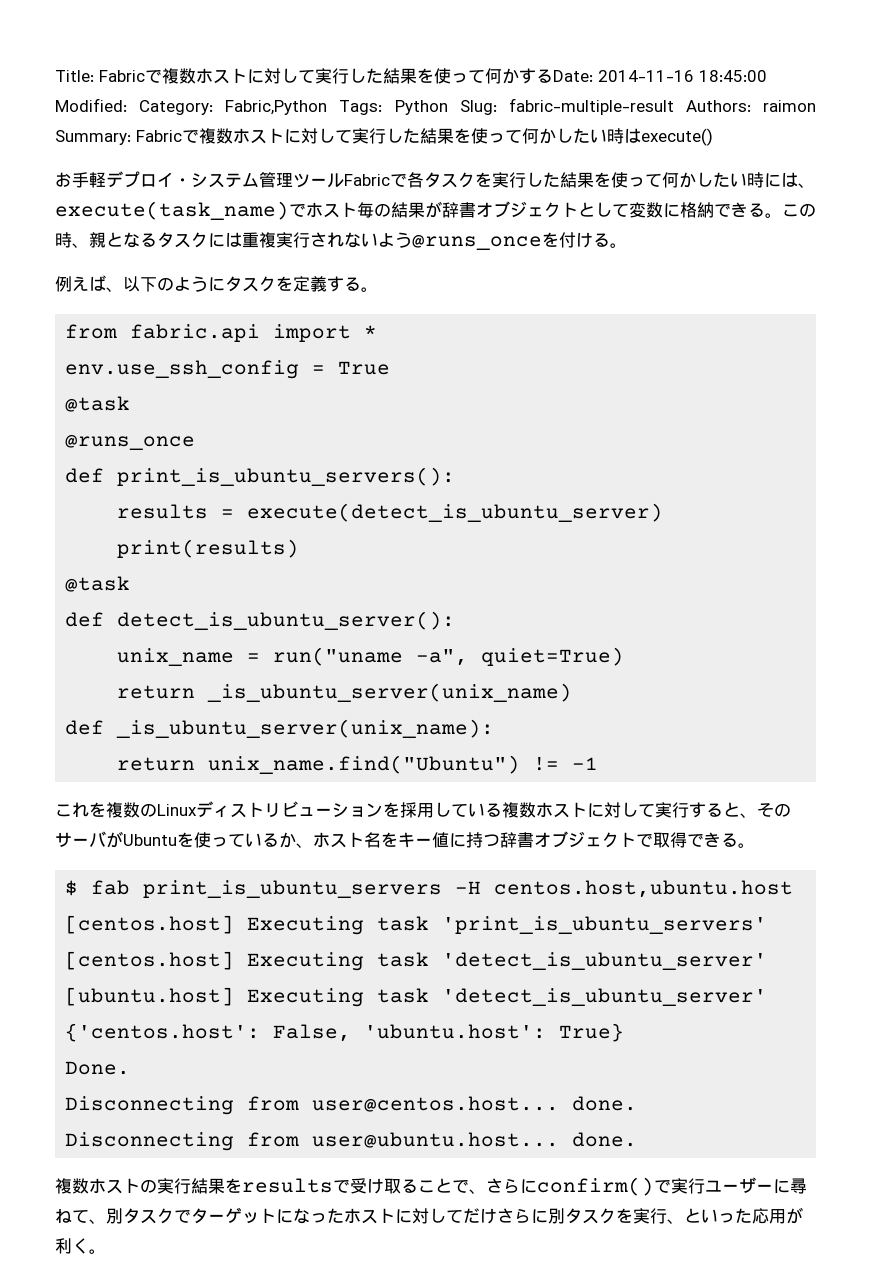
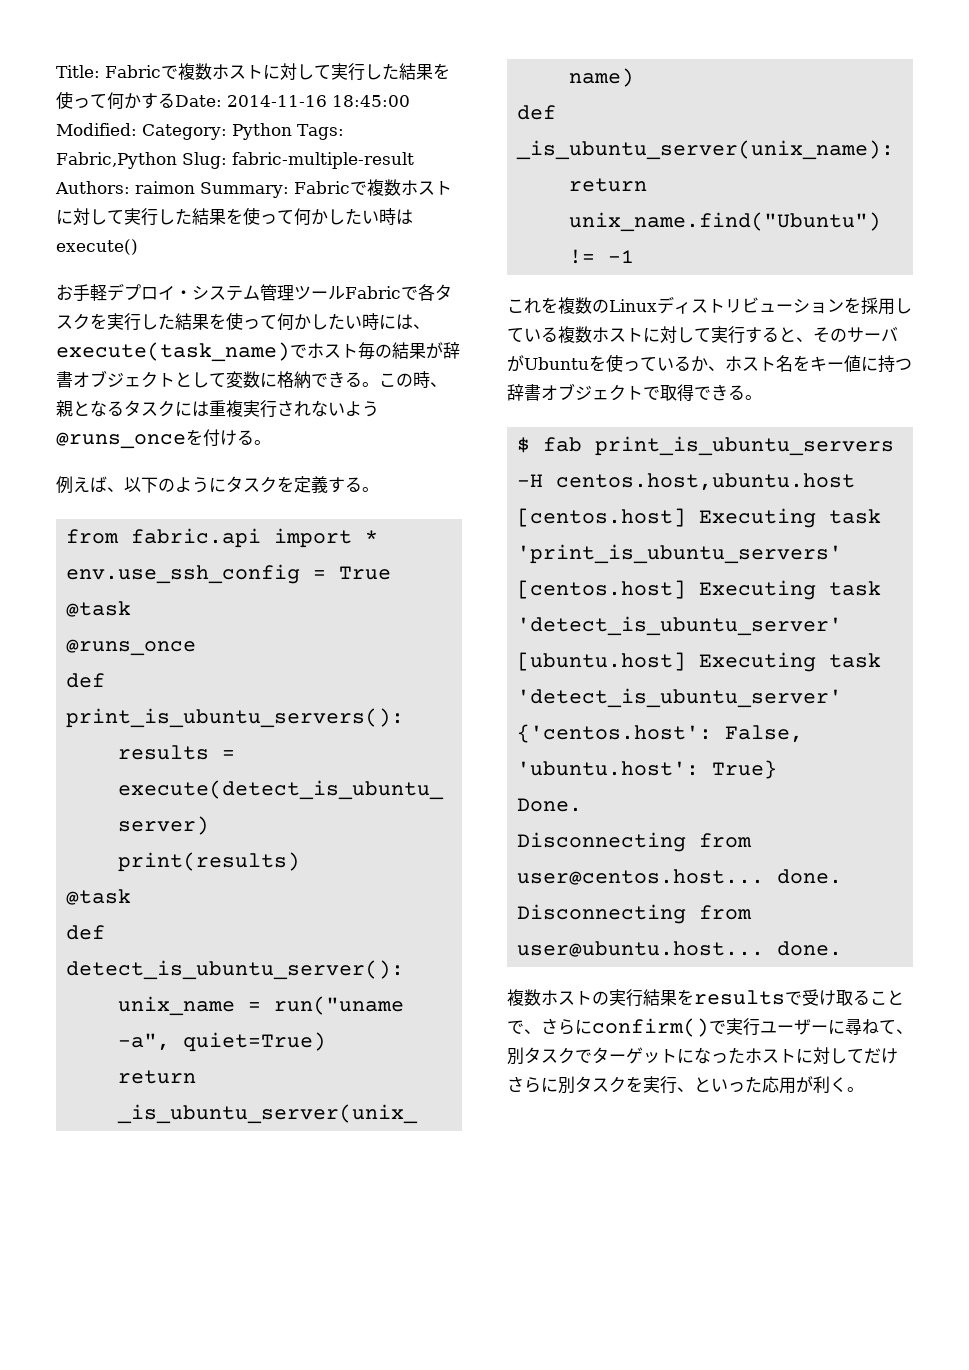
[225,100,448,115] Fabric,Python Tags: Python -> [232,123,344,140] [56,152,177,169] Python Tags: Fabric,Python

